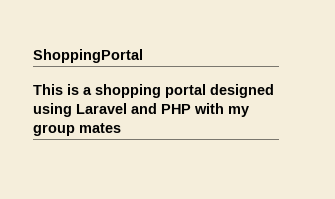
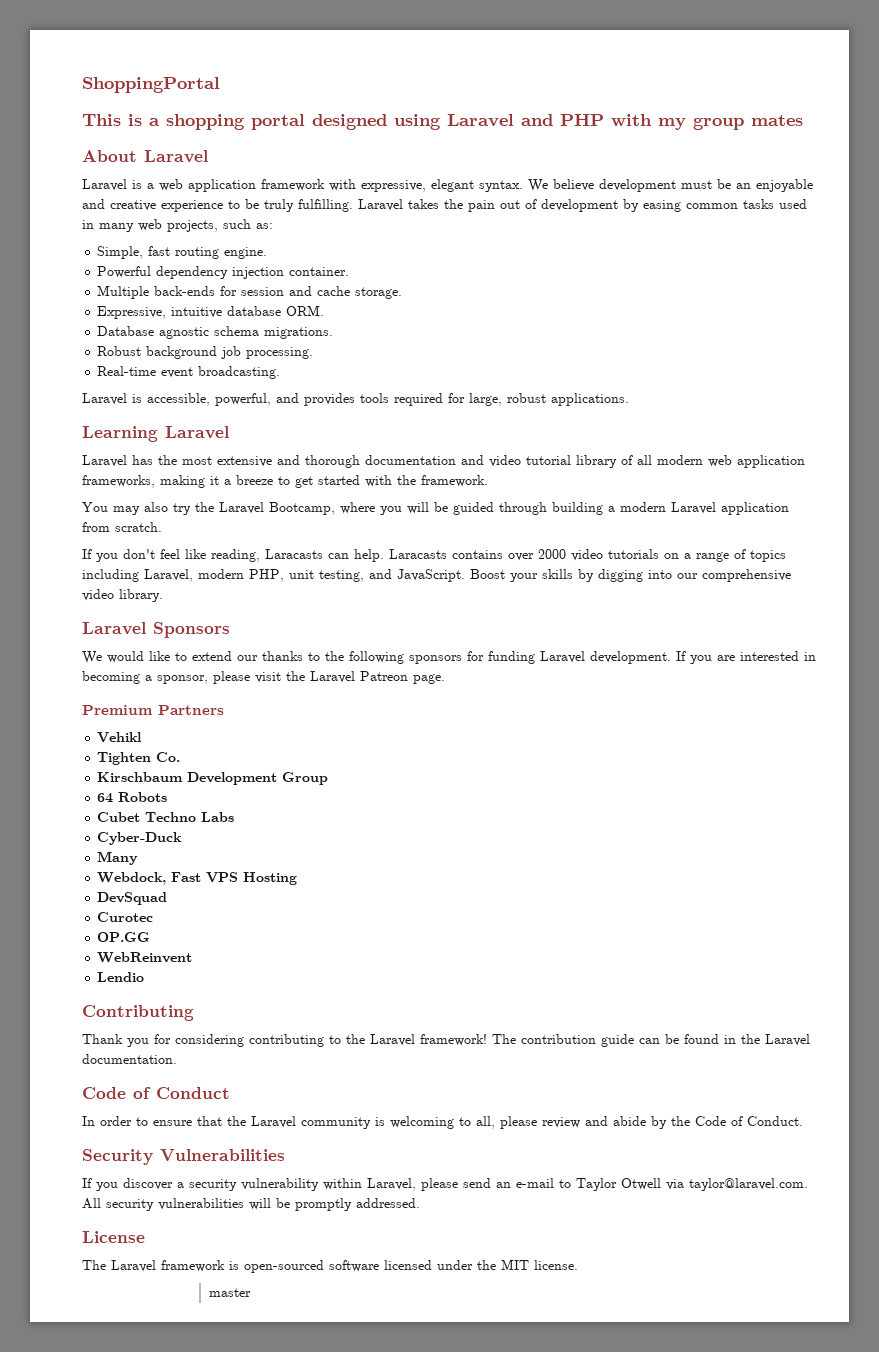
(121, 128) none -> [82,150,208,163] [82,179,813,192] [82,199,807,212] [82,219,273,232] [97,246,268,259] [97,266,350,279] [97,285,403,299] [97,305,325,319] [97,326,334,339] [97,346,314,359] [97,366,281,379] [82,393,629,406] [82,426,229,442] [82,455,805,468] [82,475,488,488] [82,502,789,515] [82,522,162,532] [82,549,786,562] [82,569,791,582] [82,589,163,602] [82,622,230,638] [82,651,816,664] [82,671,445,684] [82,705,224,715] [97,732,143,743] [97,752,181,765] [97,772,329,785] [97,792,168,803] [97,812,235,822] [97,832,183,845] [97,851,139,865] [97,872,298,885] [97,892,168,905] [97,912,154,922] [97,932,151,942] [97,952,193,963] [97,972,145,982] [82,1005,194,1021] [82,1034,810,1047] [82,1054,177,1064] [82,1087,230,1099] [82,1116,803,1129] [82,1149,285,1165] [82,1178,808,1191] [82,1198,420,1211] [82,1231,145,1243] [82,1259,578,1273] [208,1288,251,1297] // About Laravel // Laravel is a web application framework with expressive, elegant syntax. We believe development must be an enjoyable and creative experience to be truly fulfilling. Laravel takes the pain out of development by easing common tasks used in many web projects, such as: // Simple, fast routing engine. // Powerful dependency injection container. // Multiple back-ends for session and cache storage. // Expressive, intuitive database ORM. // Database agnostic schema migrations. // Robust background job processing. // Real-time event broadcasting. // Laravel is accessible, powerful, and provides tools required for large, robust applications. // Learning Laravel // Laravel has the most extensive and thorough documentation and video tutorial library of all modern web application frameworks, making it a breeze to get started with the framework. // You may also try the Laravel Bootcamp, where you will be guided through building a modern Laravel application from scratch. // If you don't feel like reading, Laracasts can help. Laracasts contains over 2000 video tutorials on a range of topics including Laravel, modern PHP, unit testing, and JavaScript. Boost your skills by digging into our comprehensive video library. // Laravel Sponsors // We would like to extend our thanks to the following sponsors for funding Laravel development. If you are interested in becoming a sponsor, please visit the Laravel Patreon page. // Premium Partners // Vehikl // Tighten Co. // Kirschbaum Development Group // 64 Robots // Cubet Techno Labs // Cyber-Duck // Many // Webdock, Fast VPS Hosting // DevSquad // Curotec // OP.GG // WebReinvent // Lendio // Contributing // Thank you for considering contributing to the Laravel framework! The contribution guide can be found in the Laravel documentation. // Code of Conduct // In order to ensure that the Laravel community is welcoming to all, please review and abide by the Code of Conduct. // Security Vulnerabilities // If you discover a security vulnerability within Laravel, please send an e-mail to Taylor Otwell via taylor@laravel.com. All security vulnerabilities will be promptly addressed. // License // The Laravel framework is open-sourced software licensed under the MIT license. // master

